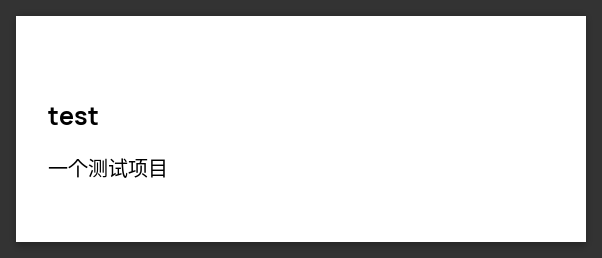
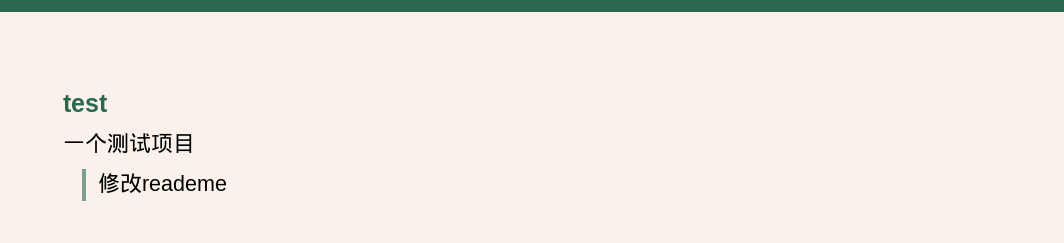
(168, 168) none -> [97,173,227,194] // 修改reademe

